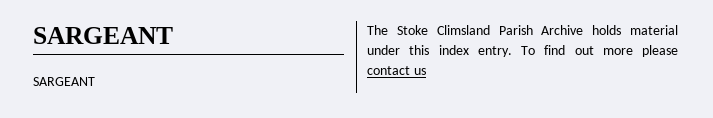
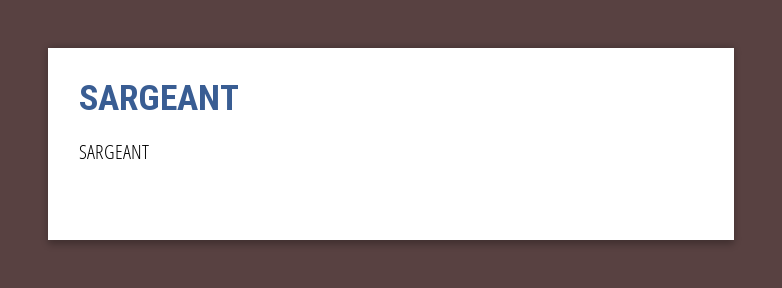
[367,25,678,35] [367,45,678,57] [367,66,426,75] // The Stoke Climsland Parish Archive holds material under this index entry. To find out more please contact us -> (149, 152) none

